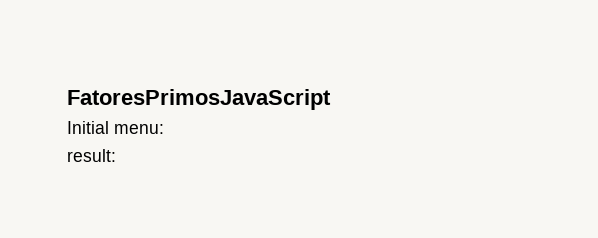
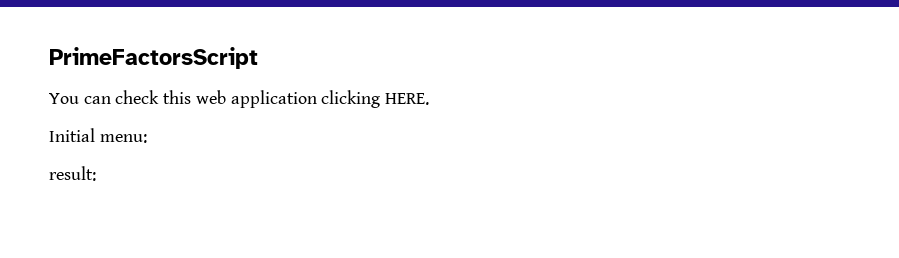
[67,89,331,110] FatoresPrimosJavaScript -> [49,47,258,69] [49,90,430,108] PrimeFactorsScript // You can check this web application clicking HERE.

